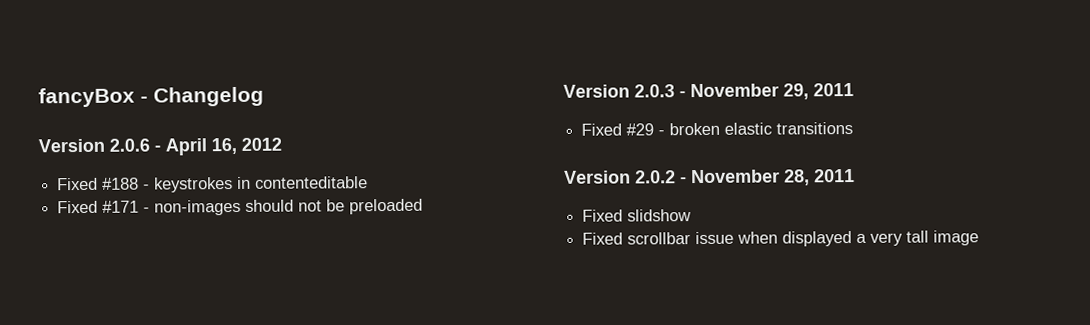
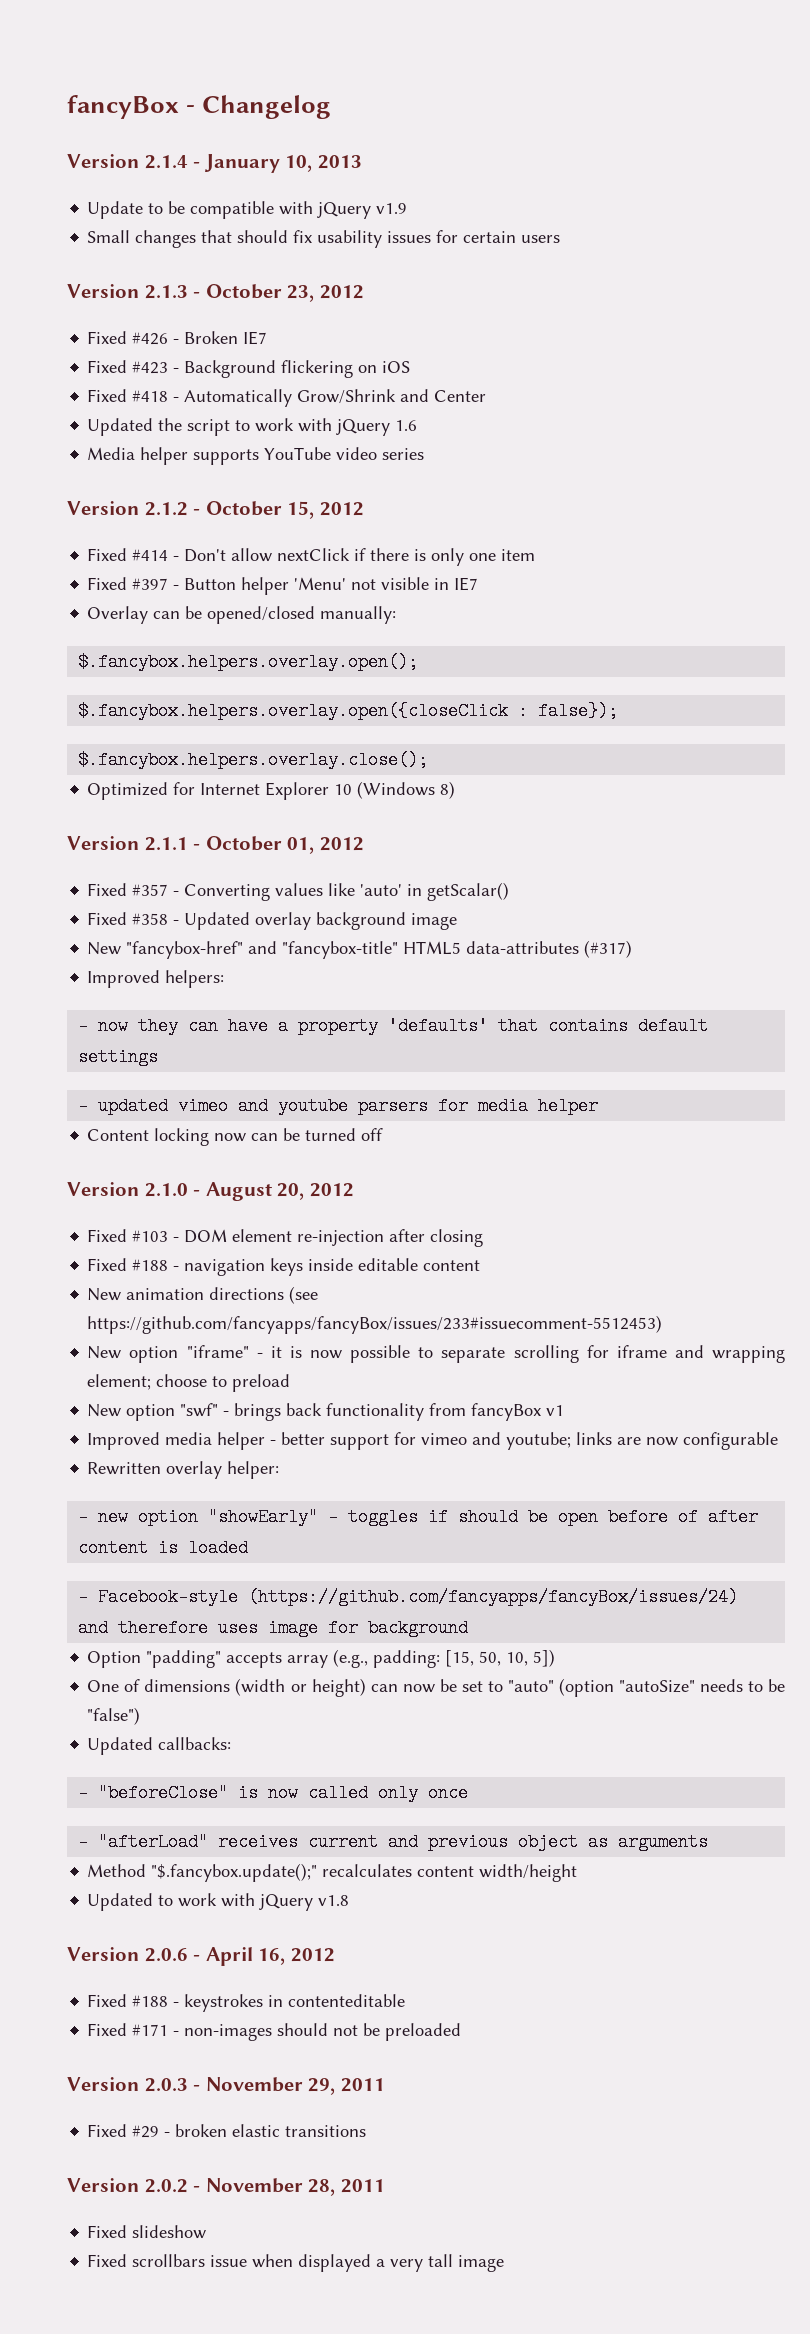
(264, 96) none -> [67,154,362,173] [87,201,408,219] [87,230,561,248] [67,284,364,302] [87,331,268,345] [87,360,411,378] [87,389,487,407] [87,418,418,436] [87,447,425,465] [67,501,364,519] [87,548,536,566] [87,577,479,595] [87,606,397,624] [78,653,419,671] [78,702,619,720] [78,751,429,769] [87,781,456,800] [67,836,364,854] [87,882,510,901] [87,912,458,930] [87,940,633,959] [87,970,225,988] [78,1017,709,1035] [78,1048,159,1066] [78,1097,599,1115] [87,1128,384,1146] [67,1182,354,1201] [87,1229,484,1247] [87,1258,481,1276] [87,1286,319,1304] [87,1315,663,1334] [87,1345,785,1363] [87,1374,291,1392] [87,1403,565,1421] [87,1432,779,1450] [87,1461,280,1479] [78,1508,759,1526] [78,1539,249,1557] [78,1588,739,1606] [78,1619,469,1637] [87,1649,556,1668] [87,1678,785,1697] [87,1707,141,1725] [87,1737,232,1755] [78,1784,469,1802] [78,1833,709,1851] [87,1863,578,1882] [87,1893,350,1911] // Version 2.1.4 - January 10, 2013 // Update to be compatible with jQuery v1.9 // Small changes that should fix usability issues for certain users // Version 2.1.3 - October 23, 2012 // Fixed #426 - Broken IE7 // Fixed #423 - Background flickering on iOS // Fixed #418 - Automatically Grow/Shrink and Center // Updated the script to work with jQuery 1.6 // Media helper supports YouTube video series // Version 2.1.2 - October 15, 2012 // Fixed #414 - Don't allow nextClick if there is only one item // Fixed #397 - Button helper 'Menu' not visible in IE7 // Overlay can be opened/closed manually: // $.fancybox.helpers.overlay.open(); // $.fancybox.helpers.overlay.open({closeClick : false}); // $.fancybox.helpers.overlay.close(); // Optimized for Internet Explorer 10 (Windows 8) // Version 2.1.1 - October 01, 2012 // Fixed #357 - Converting values like 'auto' in getScalar() // Fixed #358 - Updated overlay background image // New "fancybox-href" and "fancybox-title" HTML5 data-attributes (#317) // Improved helpers: // - now they can have a property 'defaults' that contains default settings // - updated vimeo and youtube parsers for media helper // Content locking now can be turned off // Version 2.1.0 - August 20, 2012 // Fixed #103 - DOM element re-injection after closing // Fixed #188 - navigation keys inside editable content // New animation directions (see https://github.com/fancyapps/fancyBox/issues/233#issuecomment-5512453) // New option "iframe" - it is now possible to separate scrolling for iframe and wrapping element; choose to preload // New option "swf" - brings back functionality from fancyBox v1 // Improved media helper - better support for vimeo and youtube; links are now configurable // Rewritten overlay helper: // - new option "showEarly" - toggles if should be open before of after content is loaded // - Facebook-style (https://github.com/fancyapps/fancyBox/issues/24) and therefore uses image for background // Option "padding" accepts array (e.g., padding: [15, 50, 10, 5]) // One of dimensions (width or height) can now be set to "auto" (option "autoSize" needs to be "false") // Updated callbacks: // - "beforeClose" is now called only once // - "afterLoad" receives current and previous object as arguments // Method "$.fancybox.update();" recalculates content width/height // Updated to work with jQuery v1.8
[627,209,692,222] [582,232,692,245] slidshow // Fixed scrollbar -> [132,2225,207,2239] [87,2254,206,2267] slideshow // Fixed scrollbars

